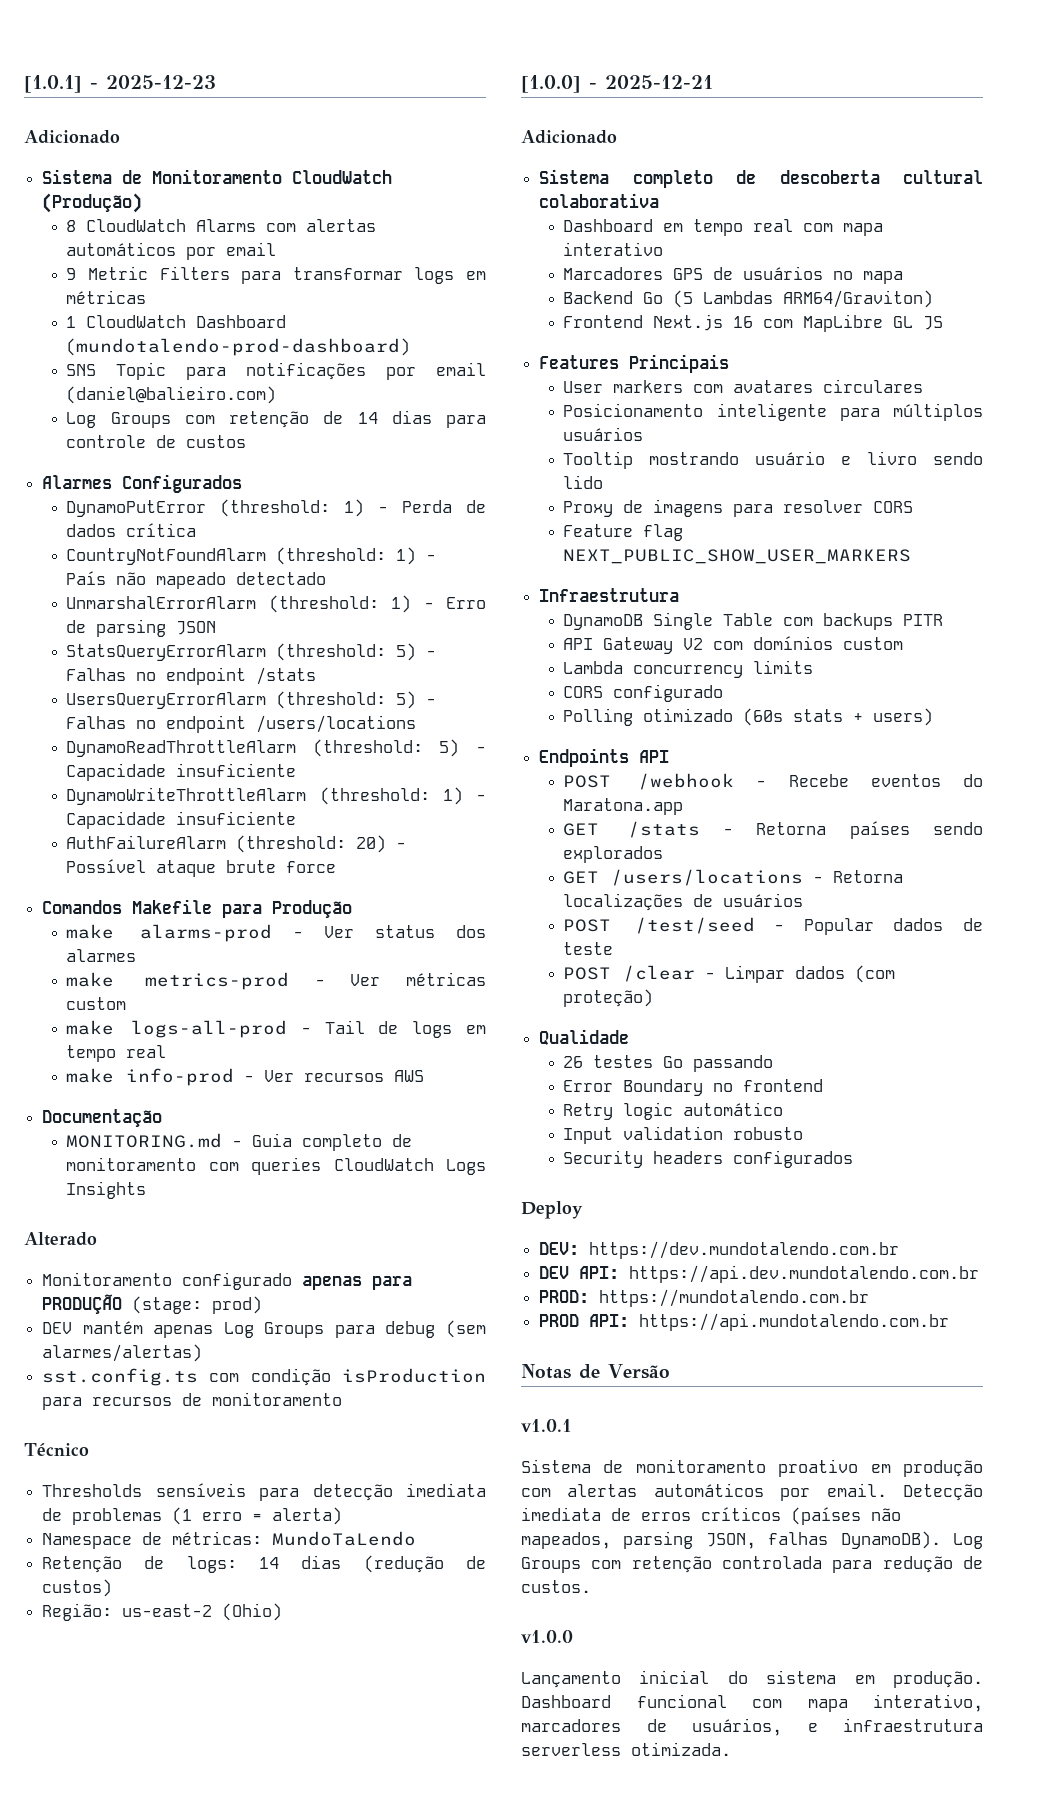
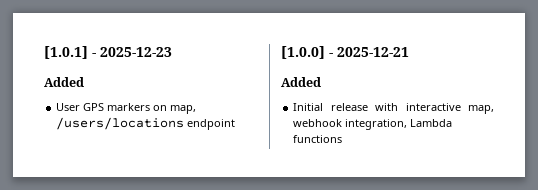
[24,130,120,144] [42,169,393,184] [42,193,143,213] [66,219,377,232] [66,242,277,260] [66,266,486,284] [66,290,147,304] [66,315,287,328] [66,338,411,356] [66,362,487,380] [66,386,277,404] [66,410,487,428] [66,435,247,448] [42,474,243,493] [66,499,487,517] [66,523,197,537] [66,547,437,565] [66,571,327,589] [66,595,487,613] [66,619,217,637] [66,643,437,661] [66,667,317,685] [66,691,437,709] [66,715,417,733] [66,739,487,757] [66,763,297,781] [66,787,486,805] [66,811,297,829] [66,835,407,853] [66,859,337,877] [42,899,353,918] [66,924,487,942] [66,949,137,962] [66,972,486,990] [66,997,127,1010] [66,1020,486,1038] [66,1045,167,1062] [66,1068,425,1086] [42,1109,163,1127] [66,1133,413,1151] [66,1157,487,1175] [66,1181,147,1199] [24,1232,97,1246] [42,1272,413,1290] [42,1294,263,1314] [42,1320,487,1338] [42,1344,203,1362] [42,1368,487,1386] [42,1392,343,1410] [24,1443,89,1456] [42,1483,486,1501] [42,1507,343,1525] [42,1531,417,1549] [42,1555,486,1573] [42,1579,113,1597] [42,1603,283,1621] [521,75,713,93] [521,130,617,144] [539,169,983,188] [539,193,660,208] [563,219,884,236] [563,242,664,256] [563,266,904,284] [563,290,934,308] [563,314,944,332] [539,354,730,373] [563,379,924,393] [563,403,983,421] [563,427,644,441] [563,451,983,469] [563,475,604,489] [563,499,914,517] [563,524,684,541] [563,549,912,564] [539,588,680,602] [563,612,944,630] [563,636,904,654] [563,660,814,678] [563,684,724,702] [563,708,934,726] [539,748,670,767] [563,773,983,790] [563,798,684,815] [563,821,983,839] [563,846,664,863] [563,869,904,886] [563,893,804,911] [563,917,983,935] [563,942,614,955] [563,965,896,983] [563,989,654,1007] [539,1029,630,1045] [563,1055,774,1072] [563,1079,824,1096] [563,1102,784,1120] [563,1126,804,1144] [563,1150,854,1168] [521,1201,583,1219] [539,1241,900,1259] [539,1265,980,1283] [539,1289,870,1307] [539,1313,950,1331] [521,1364,670,1379] [521,1419,572,1432] [521,1459,983,1477] [521,1483,983,1501] [521,1507,901,1525] [521,1531,983,1549] [521,1556,983,1573] [521,1580,591,1593] [521,1630,573,1643] [521,1670,983,1688] [521,1694,983,1712] [521,1718,983,1736] [521,1742,731,1756] Adicionado // Sistema de Monitoramento CloudWatch (Produção) // 8 CloudWatch Alarms com alertas automáticos por email // 9 Metric Filters para transformar logs em métricas // 1 CloudWatch Dashboard (mundotalendo-prod-dashboard) // SNS Topic para notificações por email (daniel@balieiro.com) // Log Groups com retenção de 14 dias para controle de custos // Alarmes Configurados // DynamoPutError (threshold: 1) - Perda de dados crítica // CountryNotFoundAlarm (threshold: 1) - País não mapeado detectado // UnmarshalErrorAlarm (threshold: 1) - Erro de parsing JSON // StatsQueryErrorAlarm (threshold: 5) - Falhas no endpoint /stats // UsersQueryErrorAlarm (threshold: 5) - Falhas no endpoint /users/locations // DynamoReadThrottleAlarm (threshold: 5) - Capacidade insuficiente // DynamoWriteThrottleAlarm (threshold: 1) - Capacidade insuficiente // AuthFailureAlarm (threshold: 20) - Possível ataque brute force // Comandos Makefile para Produção // make alarms-prod - Ver status dos alarmes // make metrics-prod - Ver métricas custom // make logs-all-prod - Tail de logs em tempo real // make info-prod - Ver recursos AWS // Documentação // MONITORING.md - Guia completo de monitoramento com queries CloudWatch Logs Insights // Alterado // Monitoramento configurado apenas para PRODUÇÃO (stage: prod) // DEV mantém apenas Log Groups para debug (sem alarmes/alertas) // sst.config.ts com condição isProduction para recursos de monitoramento // Técnico // Thresholds sensíveis para detecção imediata de problemas (1 erro = alerta) // Namespace de métricas: MundoTaLendo // Retenção de logs: 14 dias (redução de custos) // Região: us-east-2 (Ohio) // [1.0.0] - 2025-12-21 // Adicionado // Sistema completo de descoberta cultural colaborativa // Dashboard em tempo real com mapa interativo // Marcadores GPS de usuários no mapa // Backend Go (5 Lambdas ARM64/Graviton) // Frontend Next.js 16 com MapLibre GL JS // Features Principais // User markers com avatares circulares // Posicionamento inteligente para múltiplos usuários // Tooltip mostrando usuário e livro sendo lido // Proxy de imagens para resolver CORS // Feature flag NEXT_PUBLIC_SHOW_USER_MARKERS // Infraestrutura // DynamoDB Single Table com backups PITR // API Gateway V2 com domínios custom // Lambda concurrency limits // CORS configurado // Polling otimizado (60s stats + users) // Endpoints API // POST /webhook - Recebe eventos do Maratona.app // GET /stats - Retorna países sendo explorados // GET /users/locations - Retorna localizações de usuários // POST /test/seed - Popular dados de teste // POST /clear - Limpar dados (com proteção) // Qualidade // 26 testes Go passando // Error Boundary no frontend // Retry logic automático // Input validation robusto // Security headers configurados // Deploy // DEV: https://dev.mundotalendo.com.br // DEV API: https://api.dev.mundotalendo.com.br // PROD: https://mundotalendo.com.br // PROD API: https://api.mundotalendo.com.br // Notas de Versão // v1.0.1 // Sistema de monitoramento proativo em produção com alertas automáticos por email. Detecção imediata de erros críticos (países não mapeados, parsing JSON, falhas DynamoDB). Log Groups com retenção controlada para redução de custos. // v1.0.0 // Lançamento inicial do sistema em produção. Dashboard funcional com mapa interativo, marcadores de usuários, e infraestrutura serverless otimizada. -> [44,77,84,87] [56,103,197,114] [56,117,236,130] [281,46,409,59] [281,77,321,87] [293,103,494,114] [293,119,453,130] [293,135,343,143] Added // User GPS markers on map, /users/locations endpoint // [1.0.0] - 2025-12-21 // Added // Initial release with interactive map, webhook integration, Lambda functions

